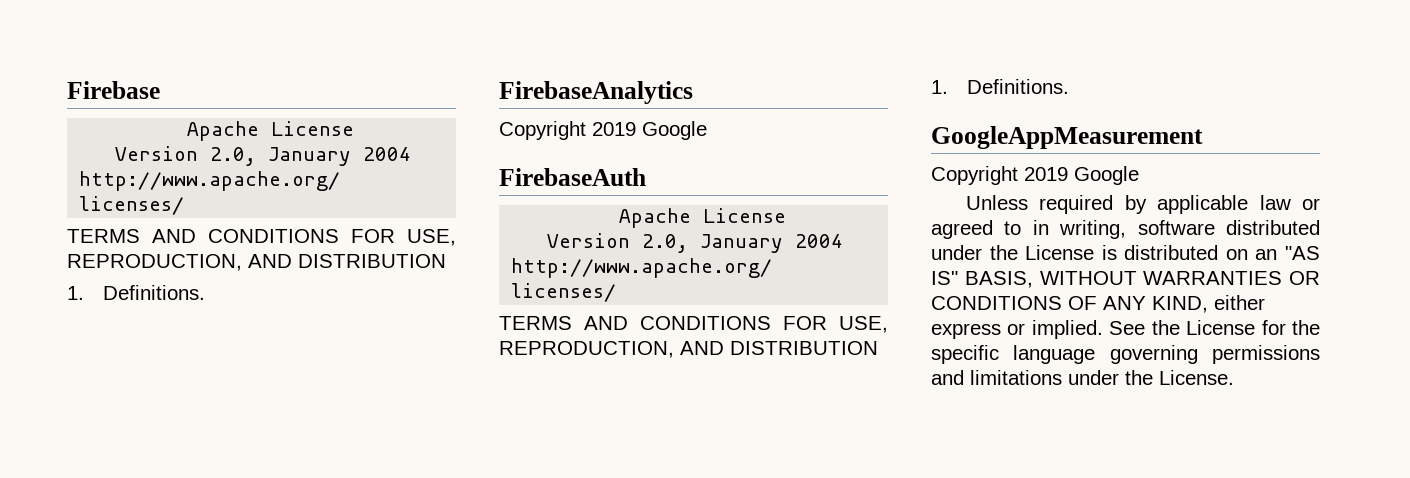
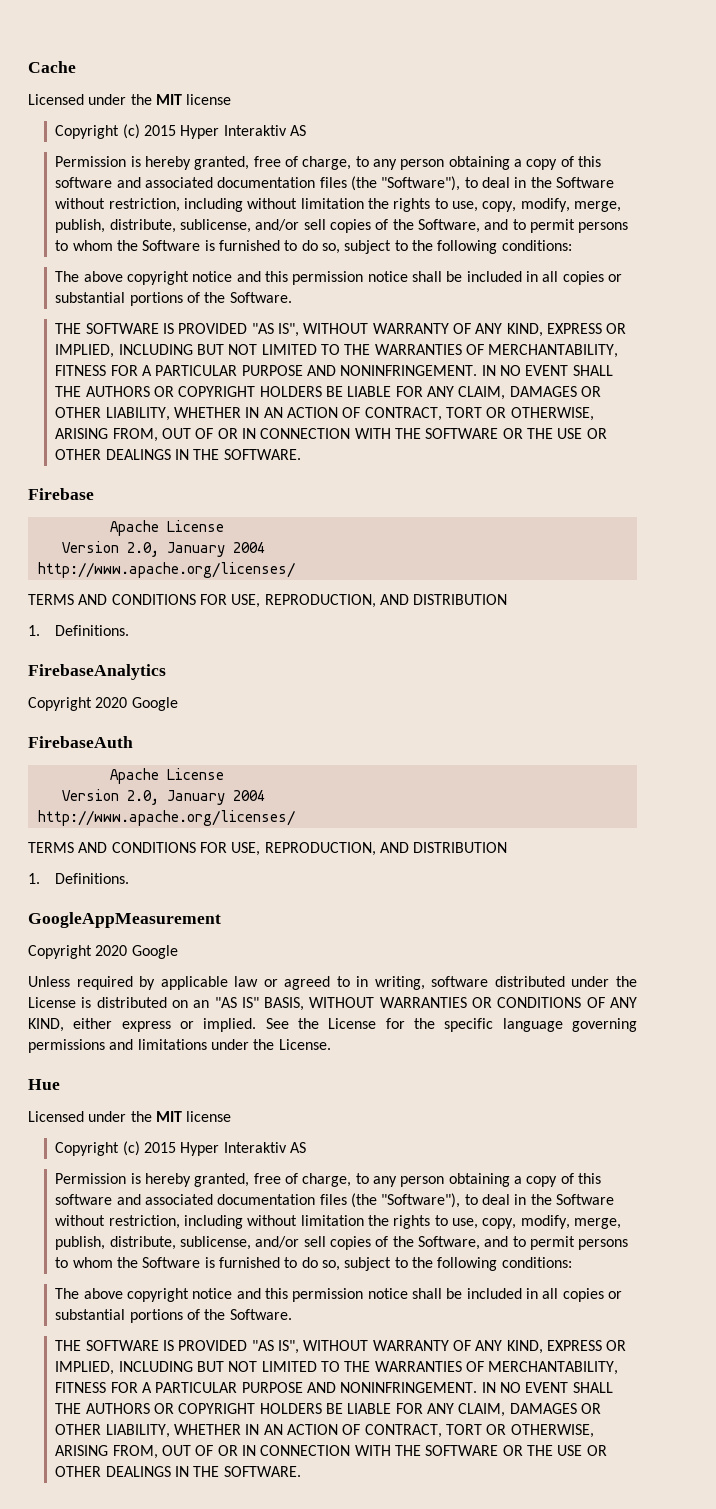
(67, 90) none -> [28,61,76,73] [28,94,232,105] [55,124,307,139] [55,156,601,170] [55,176,615,191] [55,198,622,212] [55,219,629,233] [55,240,572,254] [55,271,622,285] [55,292,292,306] [55,323,627,337] [55,344,619,358] [55,365,613,376] [55,386,602,400] [55,407,594,421] [55,428,607,442] [55,449,301,460] Cache // Licensed under the MIT license // Copyright (c) 2015 Hyper Interaktiv AS // Permission is hereby granted, free of charge, to any person obtaining a copy of this software and associated documentation files (the "Software"), to deal in the Software without restriction, including without limitation the rights to use, copy, modify, merge, publish, distribute, sublicense, and/or sell copies of the Software, and to permit persons to whom the Software is furnished to do so, subject to the following conditions: // The above copyright notice and this permission notice shall be included in all copies or substantial portions of the Software. // THE SOFTWARE IS PROVIDED "AS IS", WITHOUT WARRANTY OF ANY KIND, EXPRESS OR IMPLIED, INCLUDING BUT NOT LIMITED TO THE WARRANTIES OF MERCHANTABILITY, FITNESS FOR A PARTICULAR PURPOSE AND NONINFRINGEMENT. IN NO EVENT SHALL THE AUTHORS OR COPYRIGHT HOLDERS BE LIABLE FOR ANY CLAIM, DAMAGES OR OTHER LIABILITY, WHETHER IN AN ACTION OF CONTRACT, TORT OR OTHERWISE, ARISING FROM, OUT OF OR IN CONNECTION WITH THE SOFTWARE OR THE USE OR OTHER DEALINGS IN THE SOFTWARE. //
[592,122,636,136] 2019 -> [95,697,128,708] 2020
[1024,167,1068,181] 2019 -> [95,945,128,956] 2020
(1234, 377) none -> [28,1079,60,1090] [28,1111,232,1122] [55,1141,307,1156] [55,1173,601,1187] [55,1193,615,1208] [55,1215,622,1229] [55,1236,629,1250] [55,1257,572,1271] [55,1288,622,1302] [55,1309,292,1323] [55,1340,627,1354] [55,1361,619,1375] [55,1382,613,1393] [55,1403,602,1417] [55,1424,594,1438] [55,1445,607,1459] [55,1466,301,1477] // Hue // Licensed under the MIT license // Copyright (c) 2015 Hyper Interaktiv AS // Permission is hereby granted, free of charge, to any person obtaining a copy of this software and associated documentation files (the "Software"), to deal in the Software without restriction, including without limitation the rights to use, copy, modify, merge, publish, distribute, sublicense, and/or sell copies of the Software, and to permit persons to whom the Software is furnished to do so, subject to the following conditions: // The above copyright notice and this permission notice shall be included in all copies or substantial portions of the Software. // THE SOFTWARE IS PROVIDED "AS IS", WITHOUT WARRANTY OF ANY KIND, EXPRESS OR IMPLIED, INCLUDING BUT NOT LIMITED TO THE WARRANTIES OF MERCHANTABILITY, FITNESS FOR A PARTICULAR PURPOSE AND NONINFRINGEMENT. IN NO EVENT SHALL THE AUTHORS OR COPYRIGHT HOLDERS BE LIABLE FOR ANY CLAIM, DAMAGES OR OTHER LIABILITY, WHETHER IN AN ACTION OF CONTRACT, TORT OR OTHERWISE, ARISING FROM, OUT OF OR IN CONNECTION WITH THE SOFTWARE OR THE USE OR OTHER DEALINGS IN THE SOFTWARE.

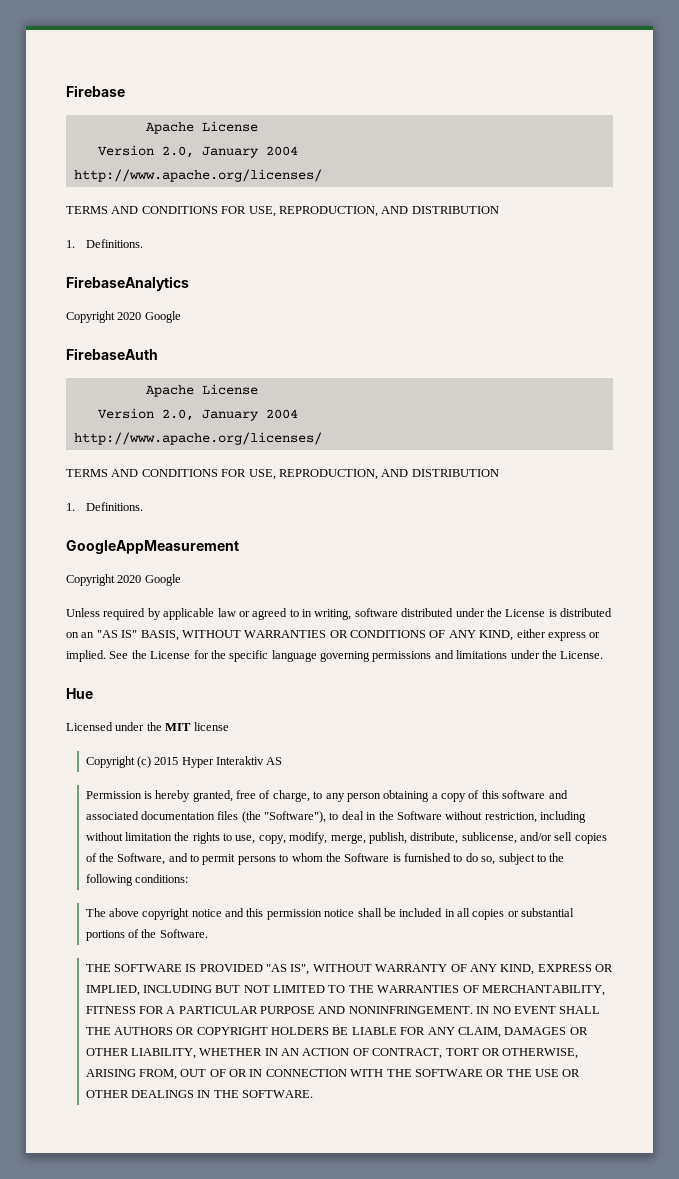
[28,61,76,73] [28,94,232,105] [55,124,307,139] [55,156,601,170] [55,176,615,191] [55,198,622,212] [55,219,629,233] [55,240,572,254] [55,271,622,285] [55,292,292,306] [55,323,627,337] [55,344,619,358] [55,365,613,376] [55,386,602,400] [55,407,594,421] [55,428,607,442] [55,449,301,460] Cache // Licensed under the MIT license // Copyright (c) 2015 Hyper Interaktiv AS // Permission is hereby granted, free of charge, to any person obtaining a copy of this software and associated documentation files (the "Software"), to deal in the Software without restriction, including without limitation the rights to use, copy, modify, merge, publish, distribute, sublicense, and/or sell copies of the Software, and to permit persons to whom the Software is furnished to do so, subject to the following conditions: // The above copyright notice and this permission notice shall be included in all copies or substantial portions of the Software. // THE SOFTWARE IS PROVIDED "AS IS", WITHOUT WARRANTY OF ANY KIND, EXPRESS OR IMPLIED, INCLUDING BUT NOT LIMITED TO THE WARRANTIES OF MERCHANTABILITY, FITNESS FOR A PARTICULAR PURPOSE AND NONINFRINGEMENT. IN NO EVENT SHALL THE AUTHORS OR COPYRIGHT HOLDERS BE LIABLE FOR ANY CLAIM, DAMAGES OR OTHER LIABILITY, WHETHER IN AN ACTION OF CONTRACT, TORT OR OTHERWISE, ARISING FROM, OUT OF OR IN CONNECTION WITH THE SOFTWARE OR THE USE OR OTHER DEALINGS IN THE SOFTWARE. // -> (66, 91) none

